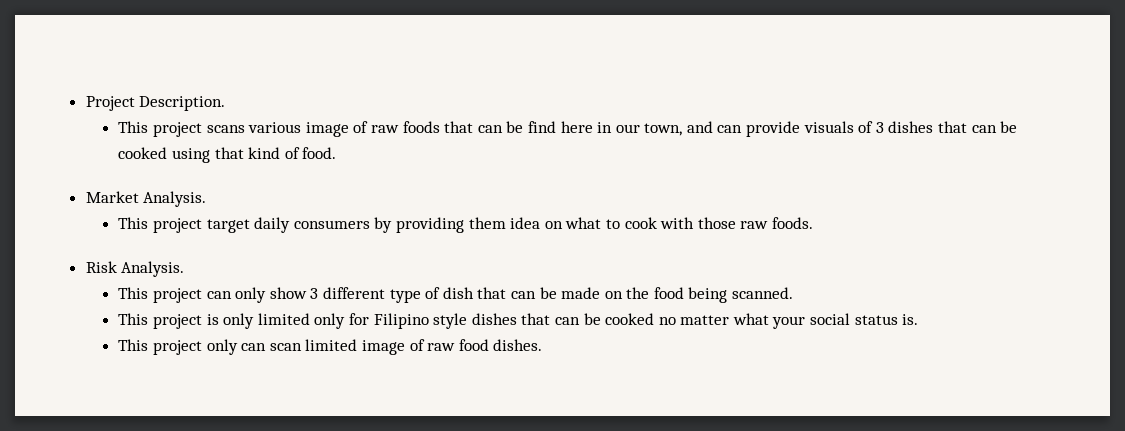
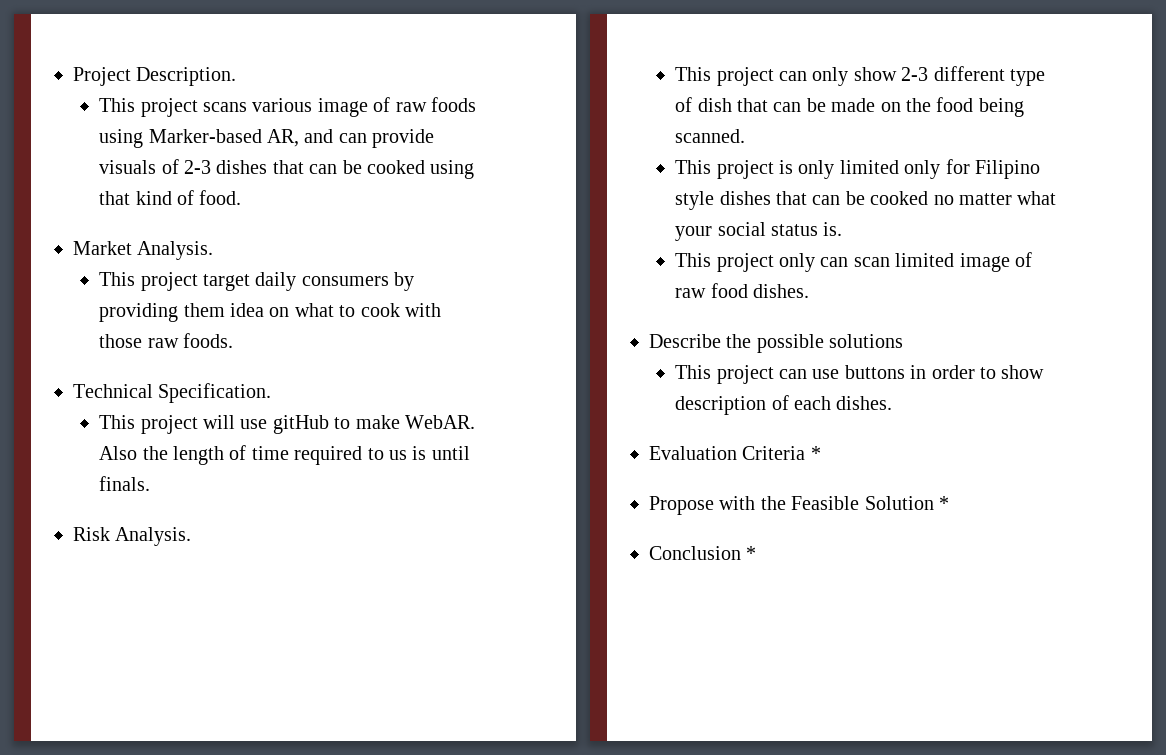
[444,121,683,136] that can be find here in our town, -> [99,129,300,148] using Marker-based AR,
[875,122,884,133] 3 -> [184,160,212,174] 2-3
(813, 223) none -> [73,383,272,403] [99,415,476,434] [99,445,470,465] [99,476,151,491] // Technical Specification. // This project will use gitHub to make WebAR. Also the length of time required to us is until finals.
[310,288,319,299] 3 -> [901,67,929,81] 2-3
(543, 345) none -> [649,334,904,353] [675,365,1045,384] [675,395,893,415] [649,446,821,460] [649,496,949,515] [649,546,757,560] // Describe the possible solutions // This project can use buttons in order to show description of each dishes. // Evaluation Criteria * // Propose with the Feasible Solution * // Conclusion *

